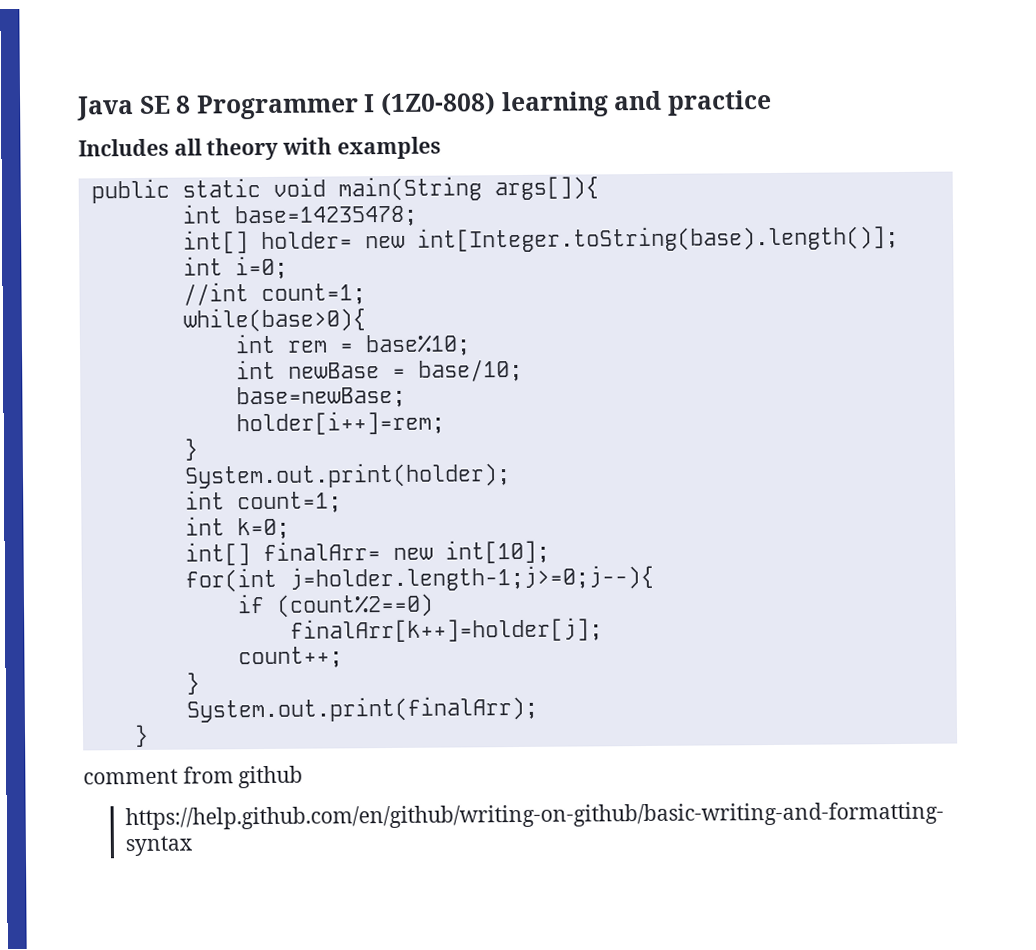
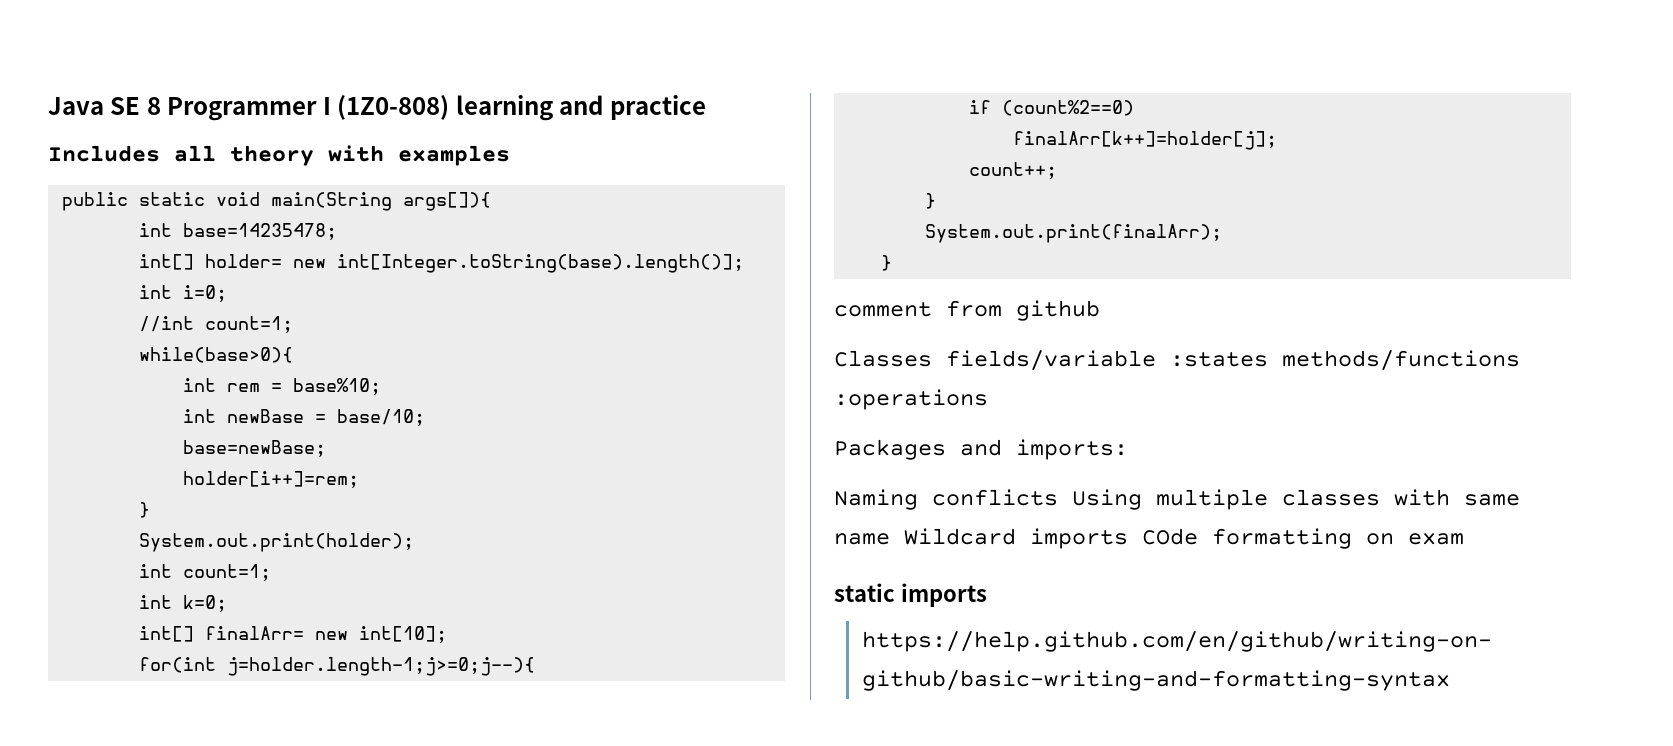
(304, 777) none -> [834,350,1520,371] [834,389,988,410] [834,439,1128,460] [834,489,1520,510] [834,528,1464,549] [834,583,987,607] // Classes fields/variable :states methods/functions :operations // Packages and imports: // Naming conflicts Using multiple classes with same name Wildcard imports COde formatting on exam // static imports

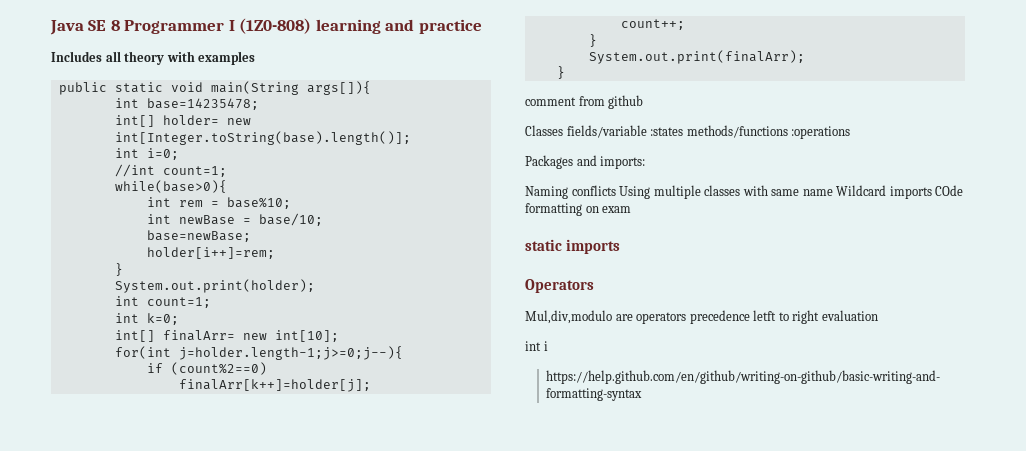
(987, 595) none -> [525,279,594,293] [525,310,878,324] [525,341,548,351] // Operators // Mul,div,modulo are operators precedence letft to right evaluation // int i

